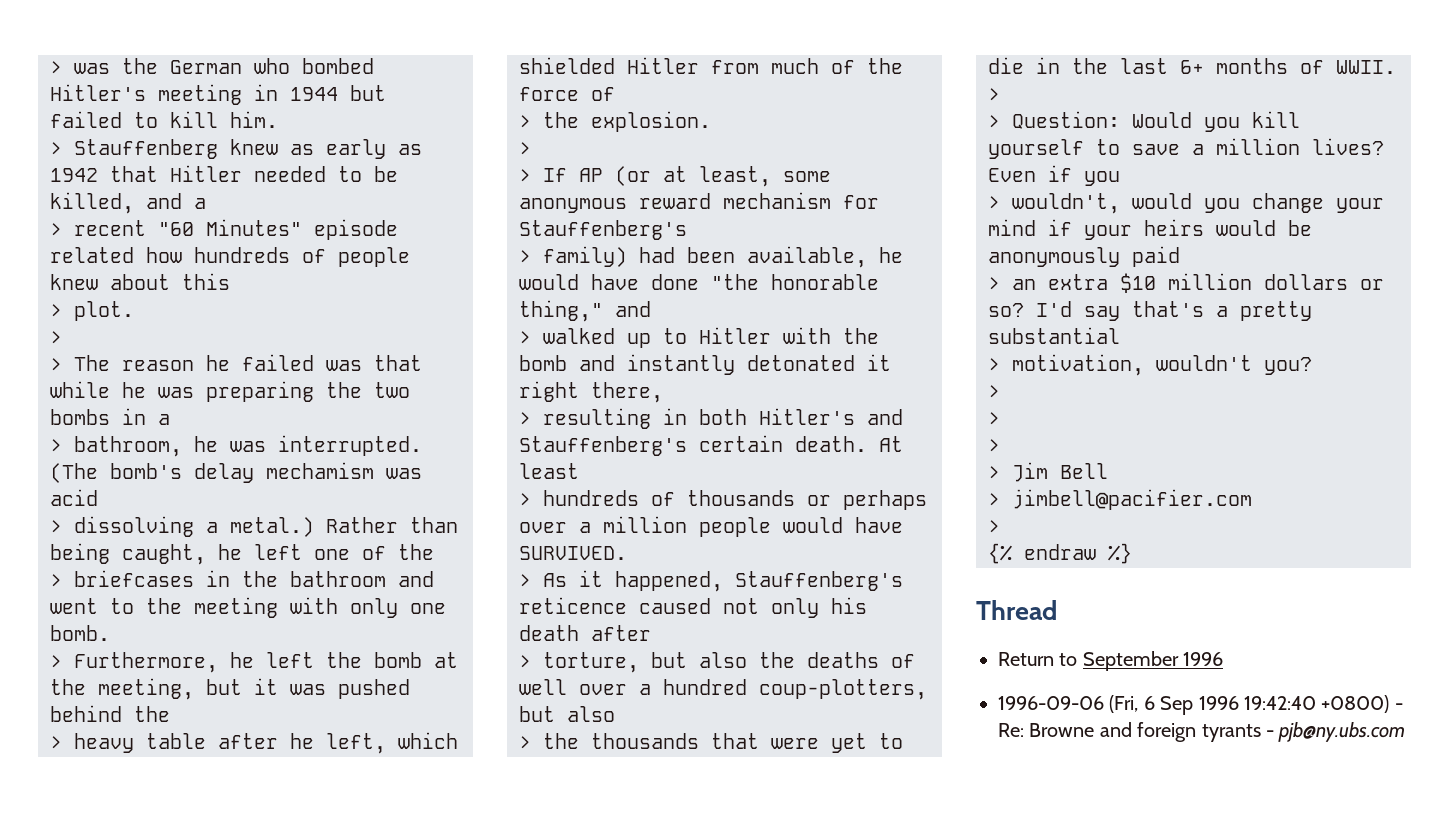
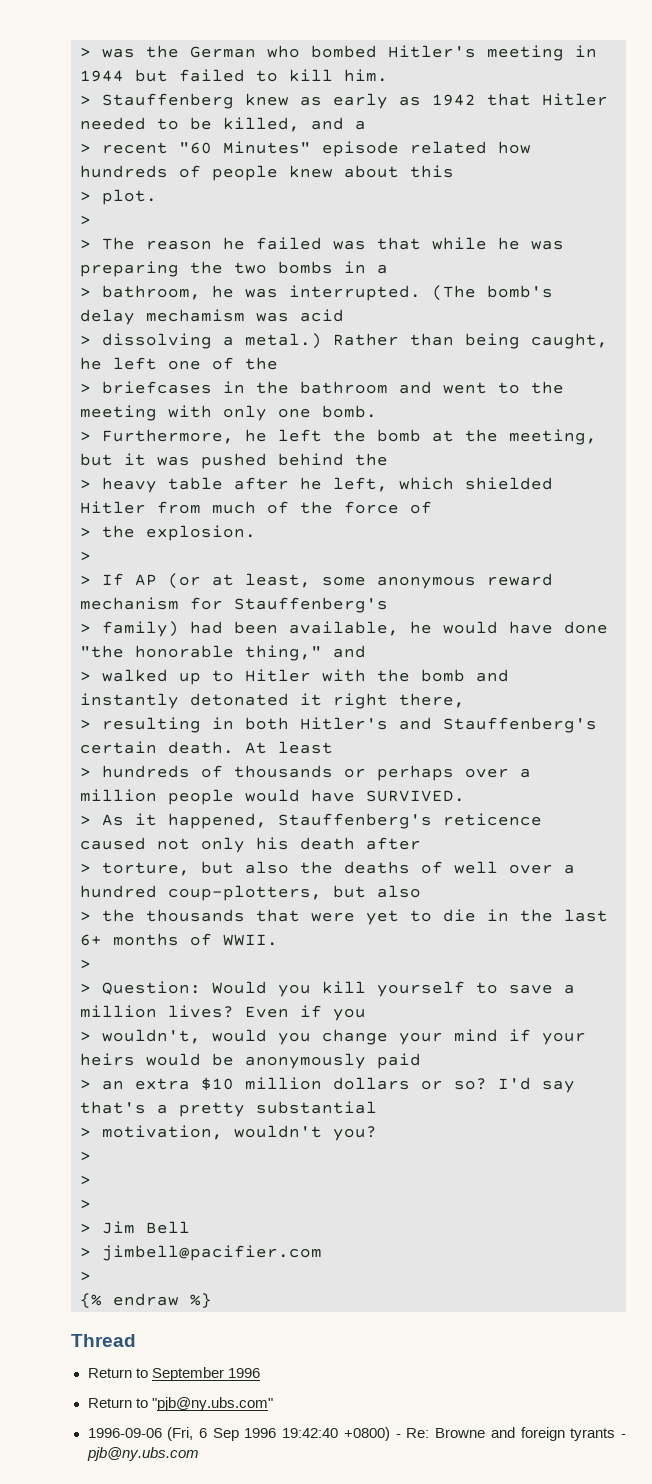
(1224, 659) none -> [87,1397,273,1411] // Return to "pjb@ny.ubs.com"

